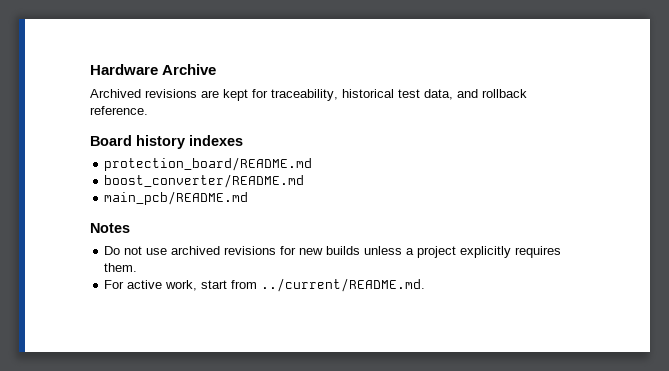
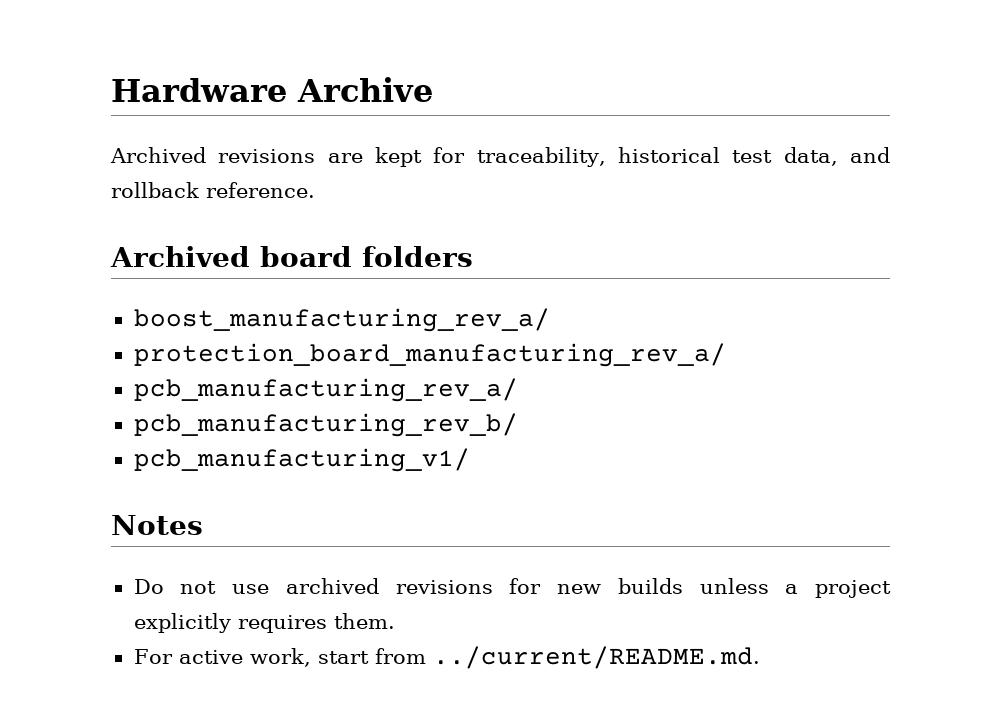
[90,135,243,149] [104,157,313,171] [104,174,305,188] [104,191,249,205] Board history indexes // protection_board/README.md // boost_converter/README.md // main_pcb/README.md -> [110,246,473,267] [133,308,550,332] [133,343,726,367] [133,378,518,402] [133,413,518,437] [133,448,470,472] Archived board folders // boost_manufacturing_rev_a/ // protection_board_manufacturing_rev_a/ // pcb_manufacturing_rev_a/ // pcb_manufacturing_rev_b/ // pcb_manufacturing_v1/

